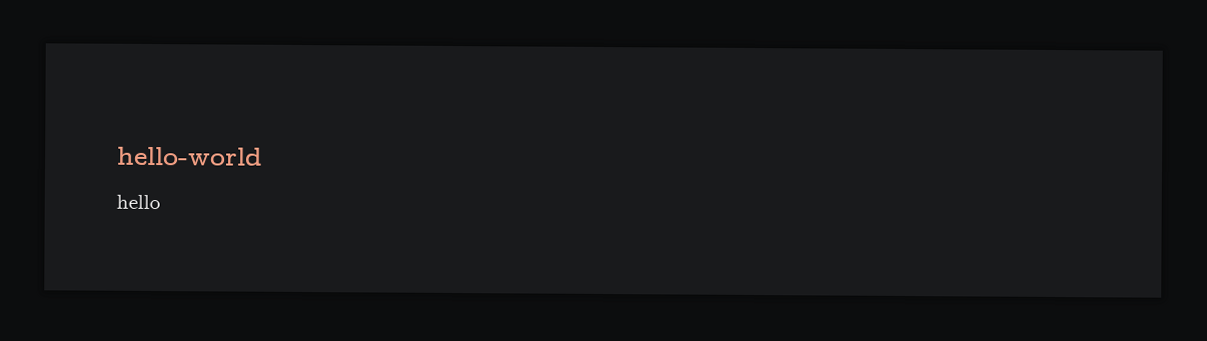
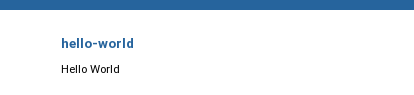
[116,194,161,210] hello -> [61,65,121,73] Hello World

